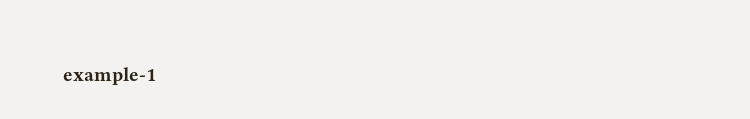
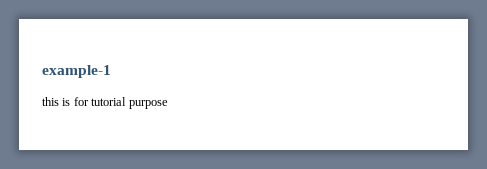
(156, 76) none -> [42,97,168,109] // this is for tutorial purpose

